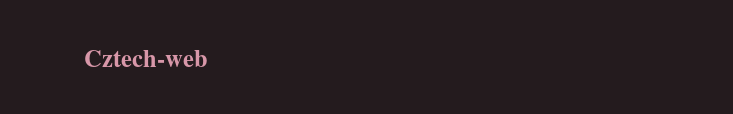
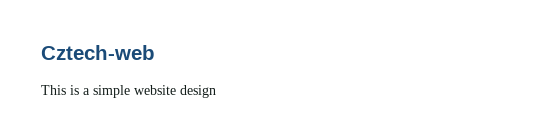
(208, 58) none -> [41,85,216,98] // This is a simple website design

